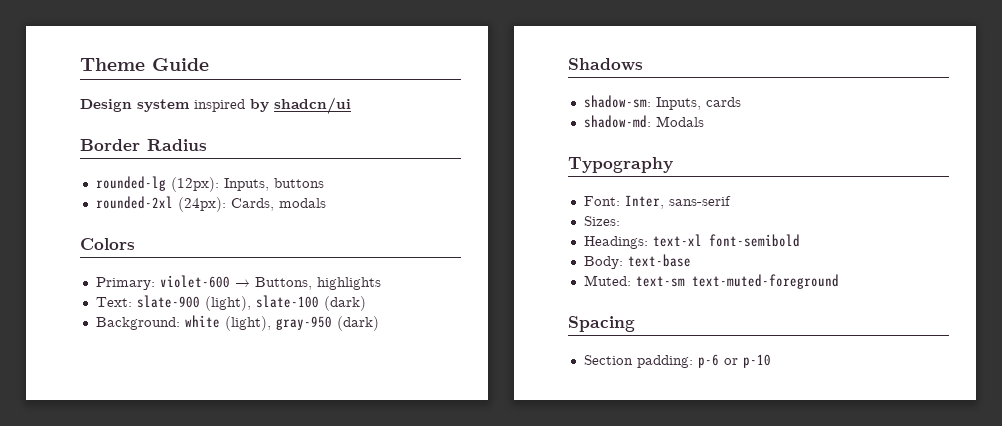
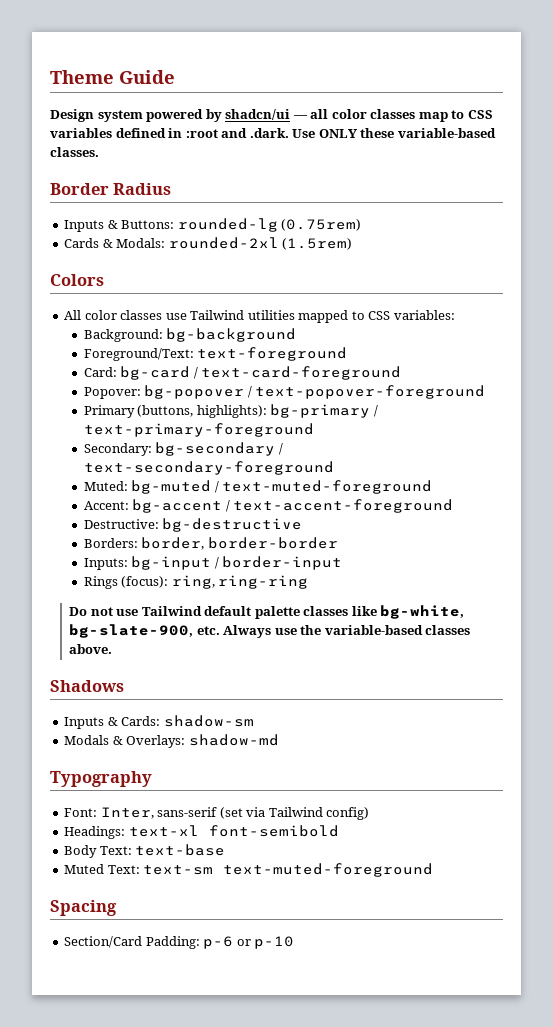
[194,99,245,112] inspired -> [146,109,204,122] powered
[80,139,207,151] [95,176,324,192] [95,196,326,212] [80,238,135,250] [95,275,381,290] [95,295,366,311] [95,315,379,331] [568,58,643,71] [583,95,741,110] [583,115,704,128] // Border Radius // rounded-lg (12px): Inputs, buttons // rounded-2xl (24px): Cards, modals // Colors // Primary: violet-600 → Buttons, highlights // Text: slate-900 (light), slate-100 (dark) // Background: white (light), gray-950 (dark) // Shadows // shadow-sm: Inputs, cards // shadow-md: Modals -> [292,109,493,122] [50,128,496,138] [50,147,99,157] [50,183,172,195] [64,218,362,232] [64,237,353,250] [50,274,104,286] [64,310,455,323] [83,328,297,342] [83,347,348,361] [83,366,402,380] [83,385,486,399] [83,404,378,418] [83,423,314,437] [83,442,283,456] [83,461,334,475] [83,480,433,494] [83,499,454,513] [83,518,303,532] [83,537,338,550] [83,556,343,570] [83,575,309,589] [69,605,465,619] [69,624,471,638] [69,644,113,654] [50,680,124,692] [64,715,254,729] [64,734,279,748] — all color classes map to CSS variables defined in :root and .dark. Use ONLY these variable-based classes. // Border Radius // Inputs & Buttons: rounded-lg (0.75rem) // Cards & Modals: rounded-2xl (1.5rem) // Colors // All color classes use Tailwind utilities mapped to CSS variables: // Background: bg-background // Foreground/Text: text-foreground // Card: bg-card / text-card-foreground // Popover: bg-popover / text-popover-foreground // Primary (buttons, highlights): bg-primary / text-primary-foreground // Secondary: bg-secondary / text-secondary-foreground // Muted: bg-muted / text-muted-foreground // Accent: bg-accent / text-accent-foreground // Destructive: bg-destructive // Borders: border, border-border // Inputs: bg-input / border-input // Rings (focus): ring, ring-ring // Do not use Tailwind default palette classes like bg-white, bg-slate-900, etc. Always use the variable-based classes above. // Shadows // Inputs & Cards: shadow-sm // Modals & Overlays: shadow-md
[583,216,620,226] // Sizes: -> [219,807,370,820] (set via Tailwind config)
[583,256,623,269] Body: -> [64,845,132,858] Body Text:
[583,275,631,286] Muted: -> [64,864,140,874] Muted Text:
[583,355,693,368] Section padding: -> [64,936,200,949] Section/Card Padding:

